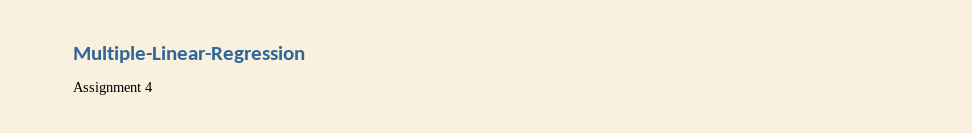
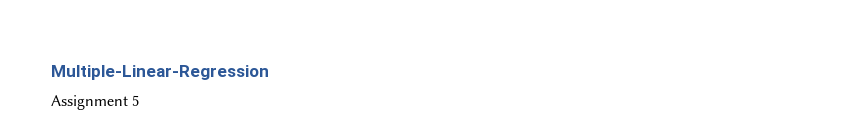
[145,82,153,92] 4 -> [132,95,140,106] 5

